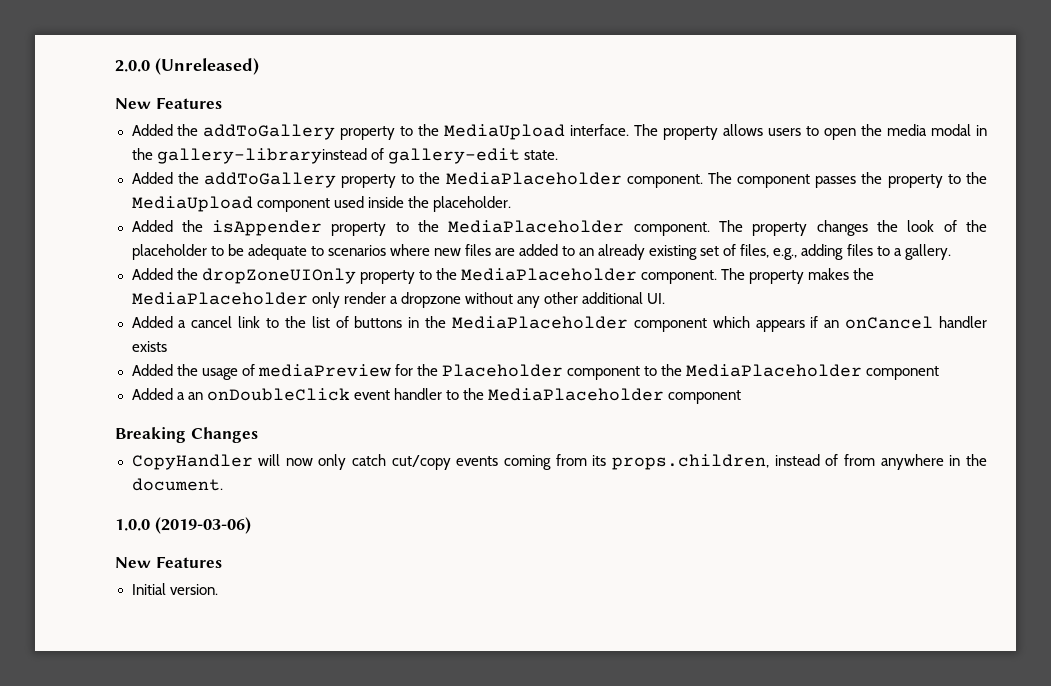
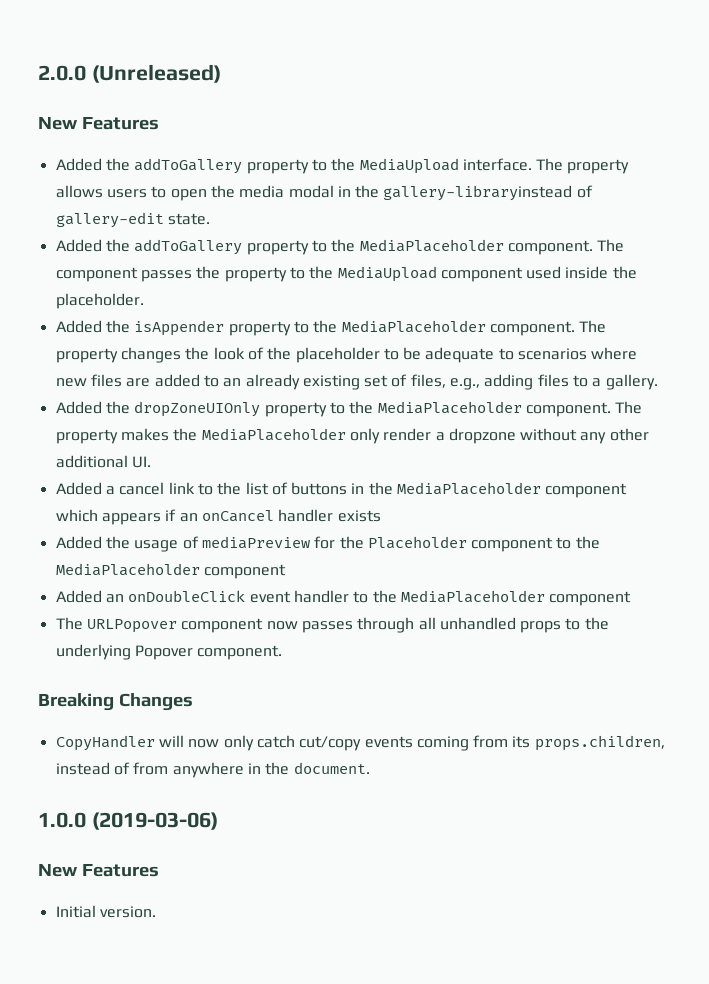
[176,392,185,400] a -> (102, 596) none
(741, 397) none -> [55,617,609,633] [55,644,283,660] // The URLPopover component now passes through all unhandled props to the underlying Popover component.

